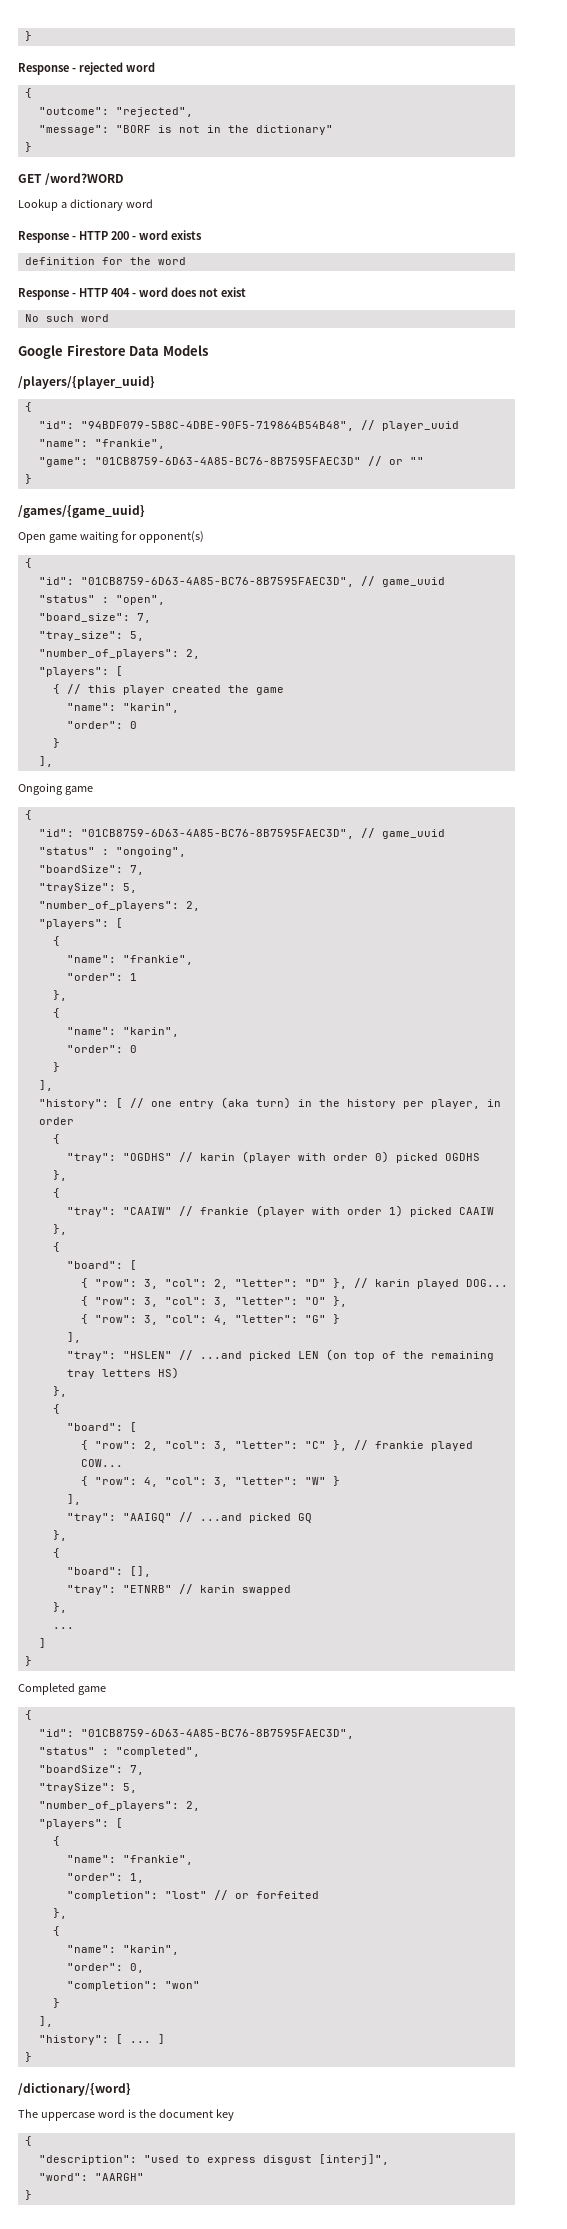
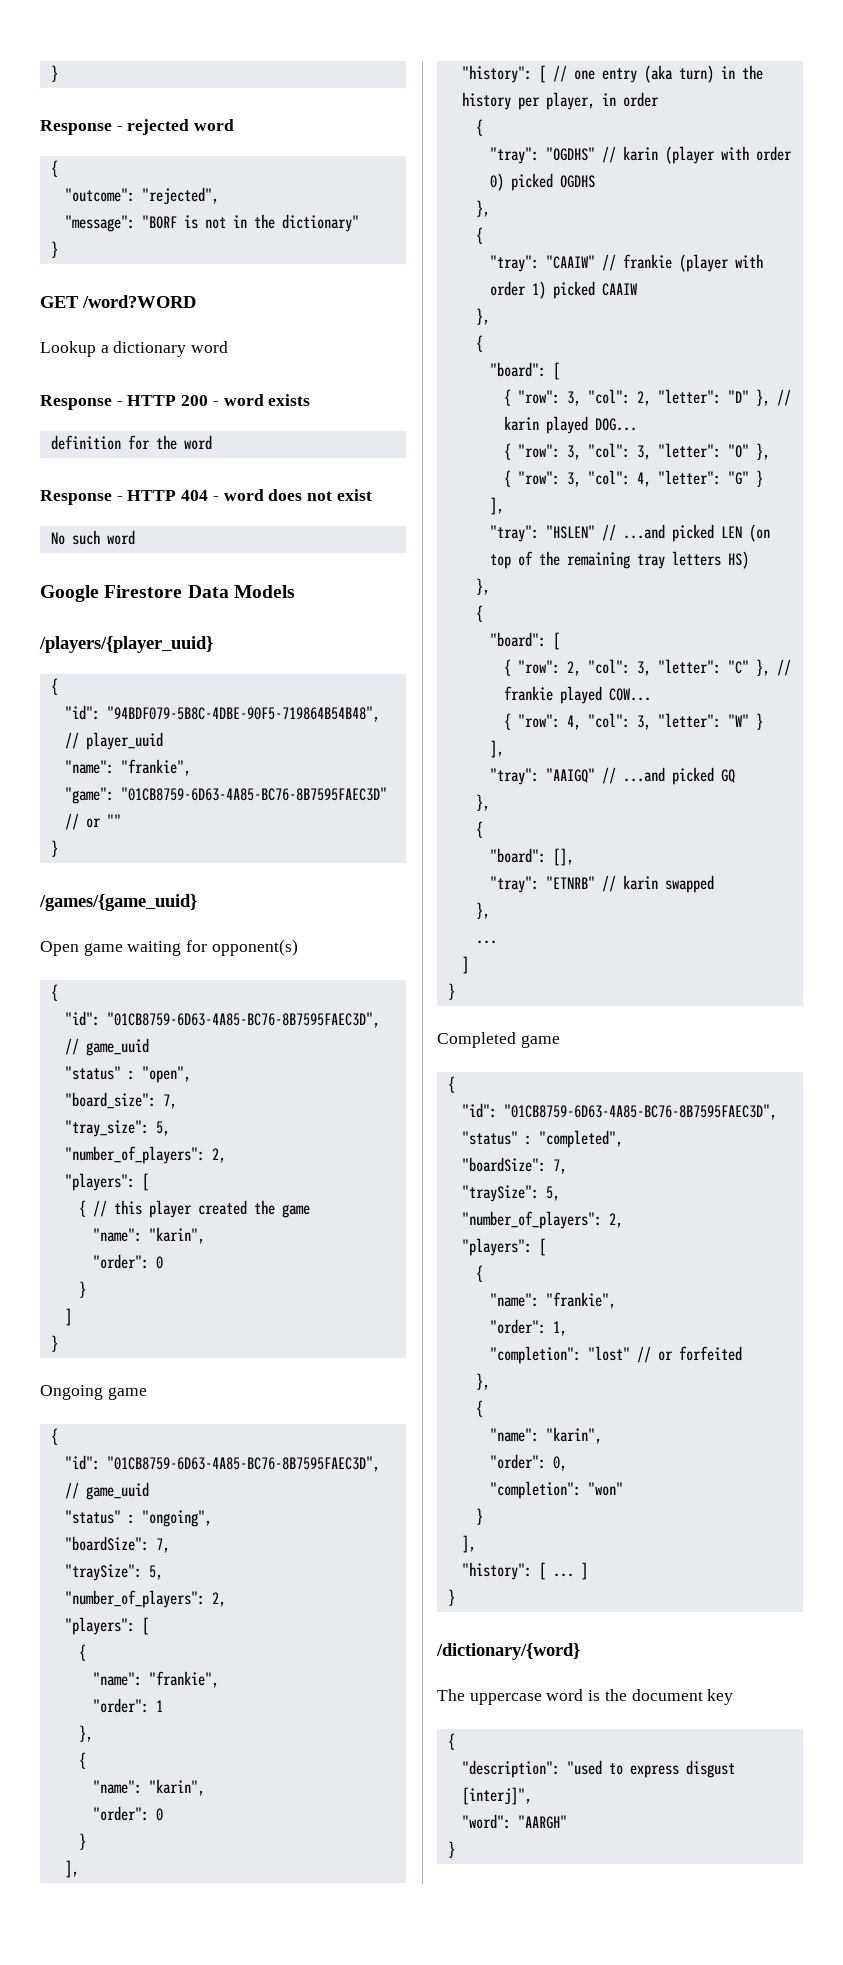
[38,756,53,767] ], -> [64,1308,72,1326] [50,1335,58,1352] ] // }

